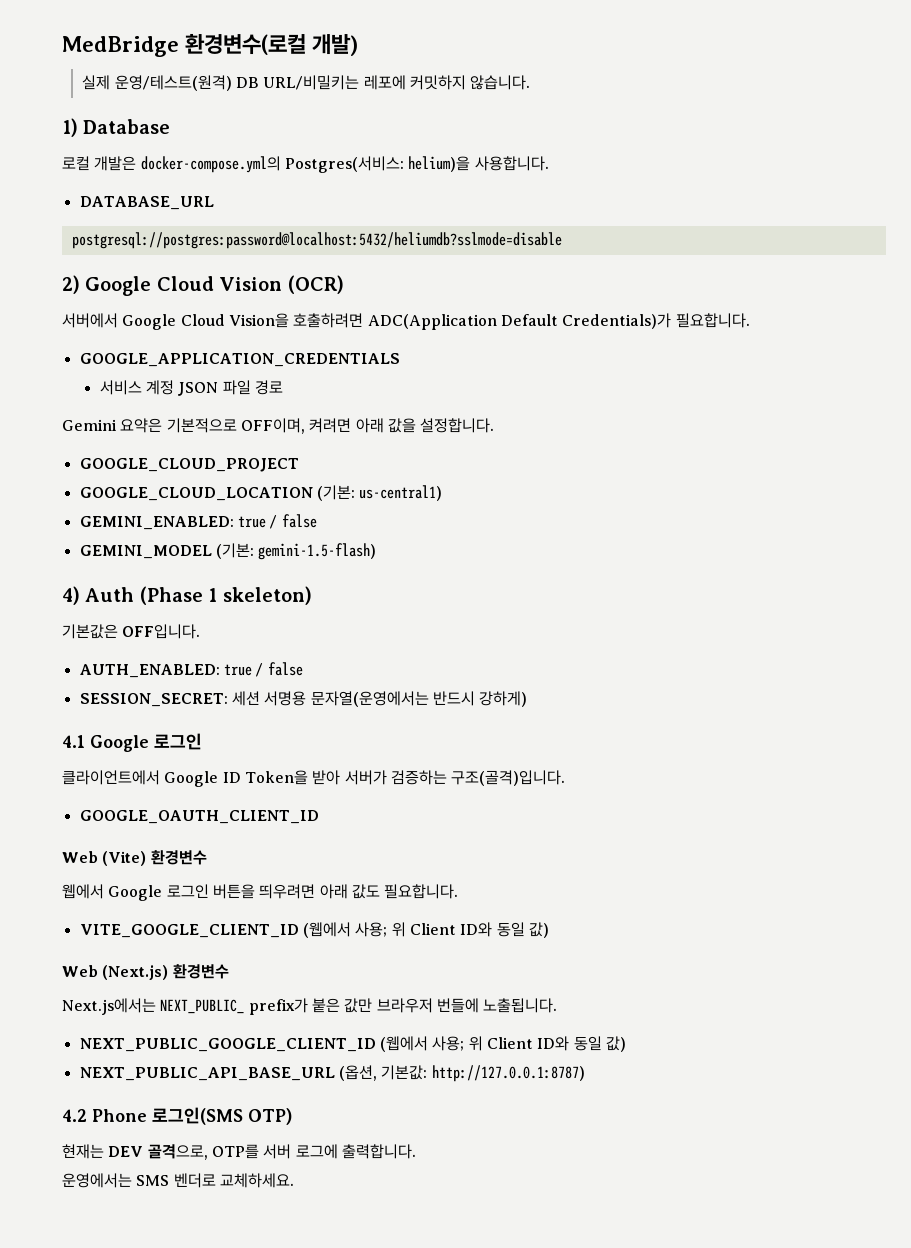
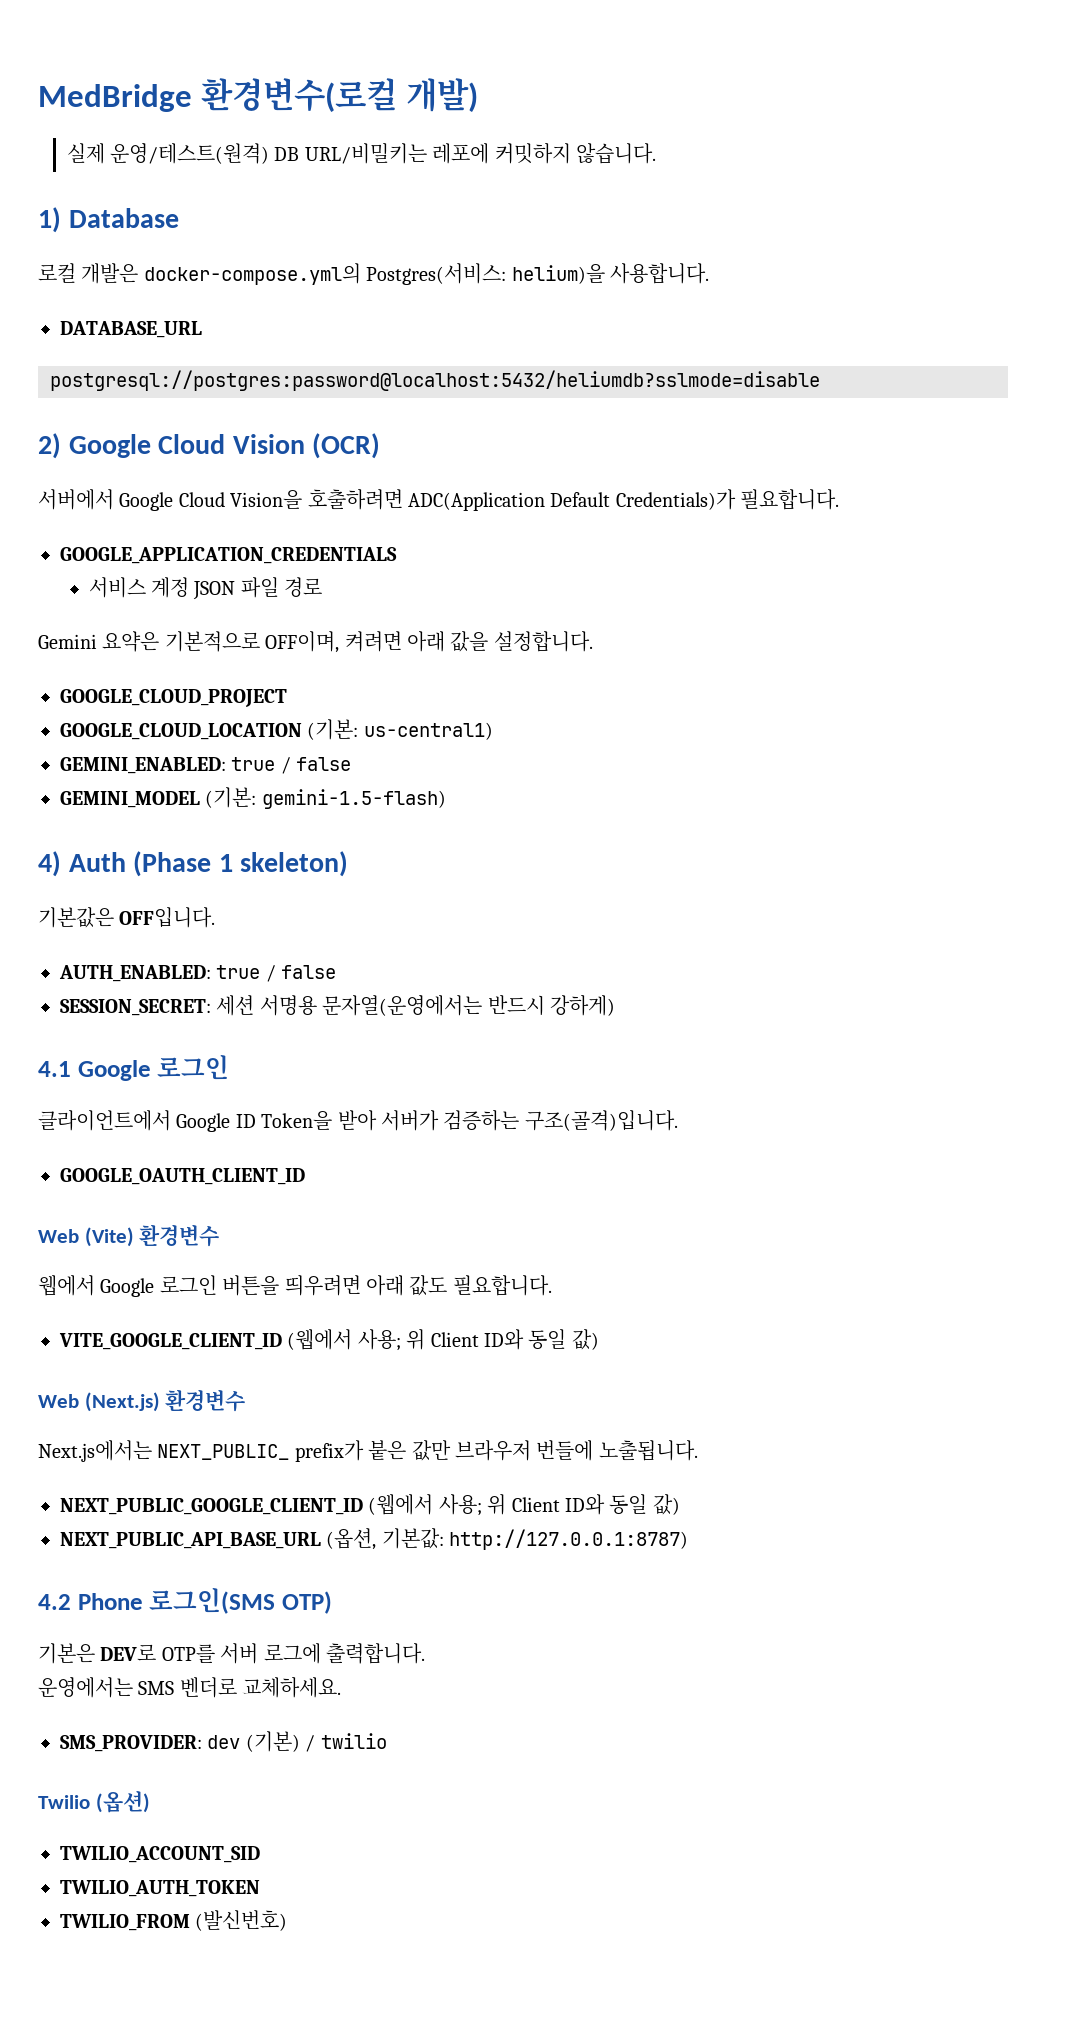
[62,1144,208,1160] 현재는 DEV 골격으로, -> [38,1643,157,1664] 기본은 DEV로
(294, 1180) none -> [60,1731,387,1752] [38,1791,150,1813] [60,1846,260,1863] [60,1880,260,1897] [60,1910,288,1931] // SMS_PROVIDER: dev (기본) / twilio // Twilio (옵션) // TWILIO_ACCOUNT_SID // TWILIO_AUTH_TOKEN // TWILIO_FROM (발신번호)

